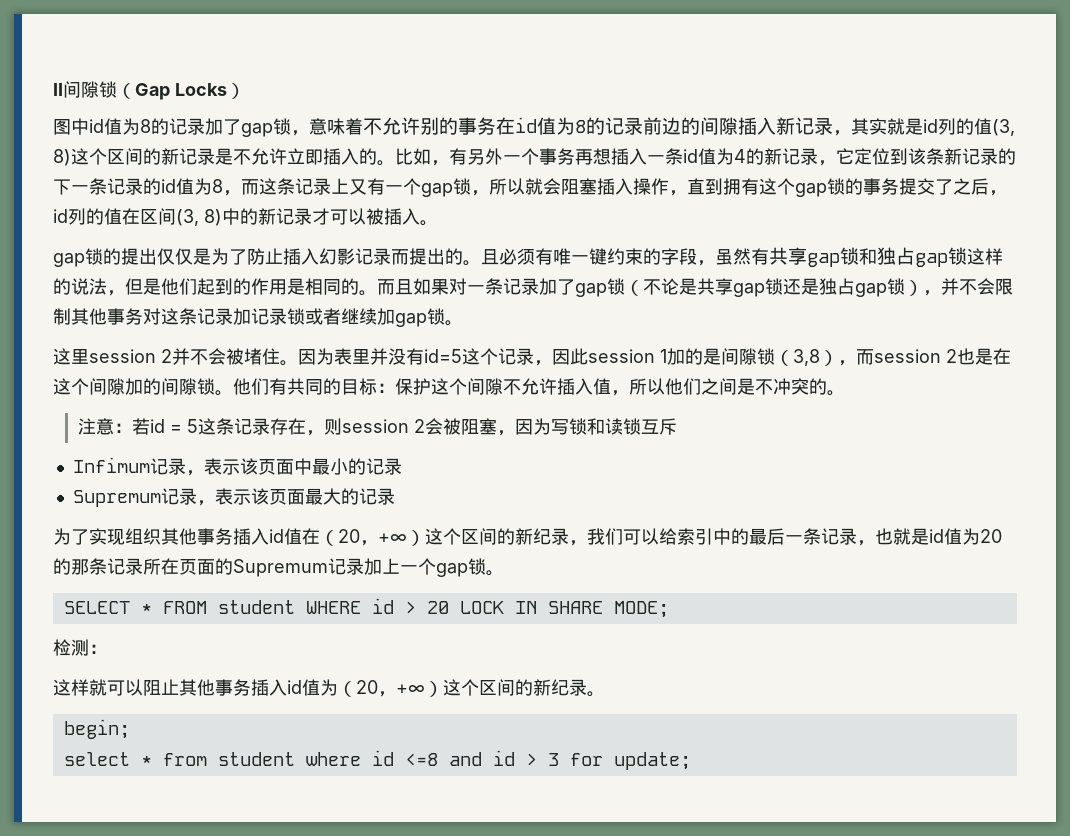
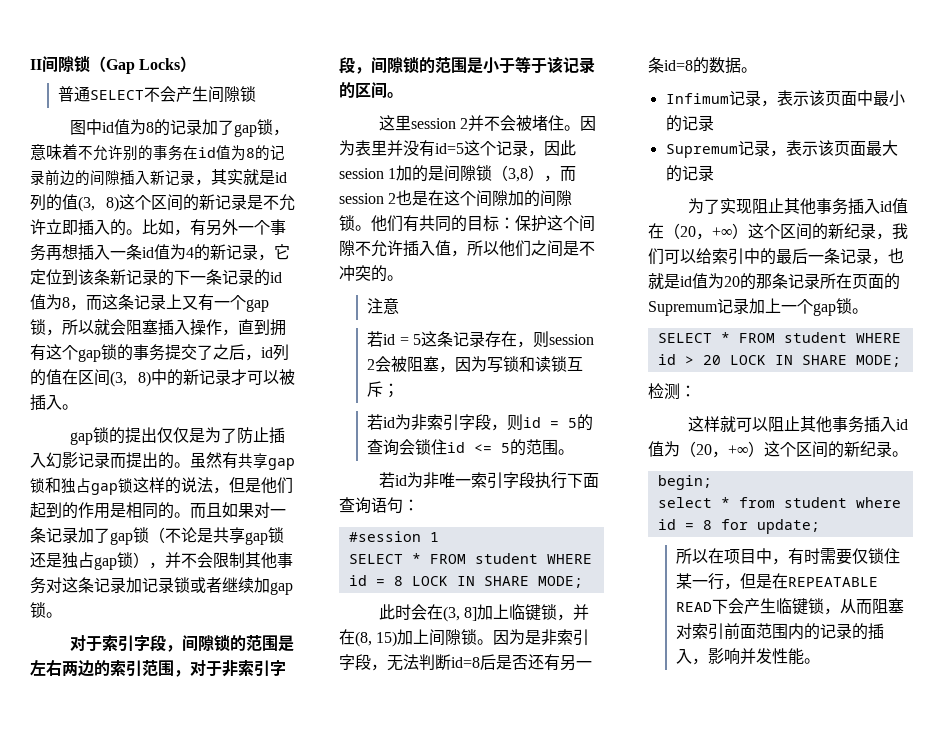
(245, 91) none -> [58,86,257,103] // 普通SELECT不会产生间隙锁
[481,248,715,266] 且必须有唯一键约束的字段， -> (190, 465) none
(463, 323) none -> [69,634,294,652] [30,660,286,677] [339,56,595,74] [339,82,403,98] // 对于索引字段，间隙锁的范围是左右两边的索引范围，对于非索引字段，间隙锁的范围是小于等于该记录的区间。
[113,423,132,433] ： -> (400, 306) //
(677, 426) none -> [383,383,400,398] [367,414,594,431] [367,439,575,456] [378,472,599,489] [339,497,419,514] [348,531,439,542] [348,553,592,564] [348,575,583,588] [378,604,590,622] [339,629,590,647] [339,654,592,671] [648,57,757,74] ； // 若id为非索引字段，则id = 5的查询会锁住id <= 5的范围。 // 若id为非唯一索引字段执行下面查询语句： // #session 1 // SELECT * FROM student WHERE id = 8 LOCK IN SHARE MODE; // 此时会在(3, 8]加上临键锁，并在(8, 15)加上间隙锁。因为是非索引字段，无法判断id=8后是否还有另一条id=8的数据。
[125,528,161,545] 组织 -> [751,198,784,214] 阻止
[404,750,691,770] <=8 and id > 3 for update; -> [684,519,820,534] [676,548,901,565] [676,573,879,590] [676,598,905,615] [676,623,885,640] [676,648,821,665] = 8 for update; // 所以在项目中，有时需要仅锁住某一行，但是在REPEATABLE READ下会产生临键锁，从而阻塞对索引前面范围内的记录的插入，影响并发性能。

